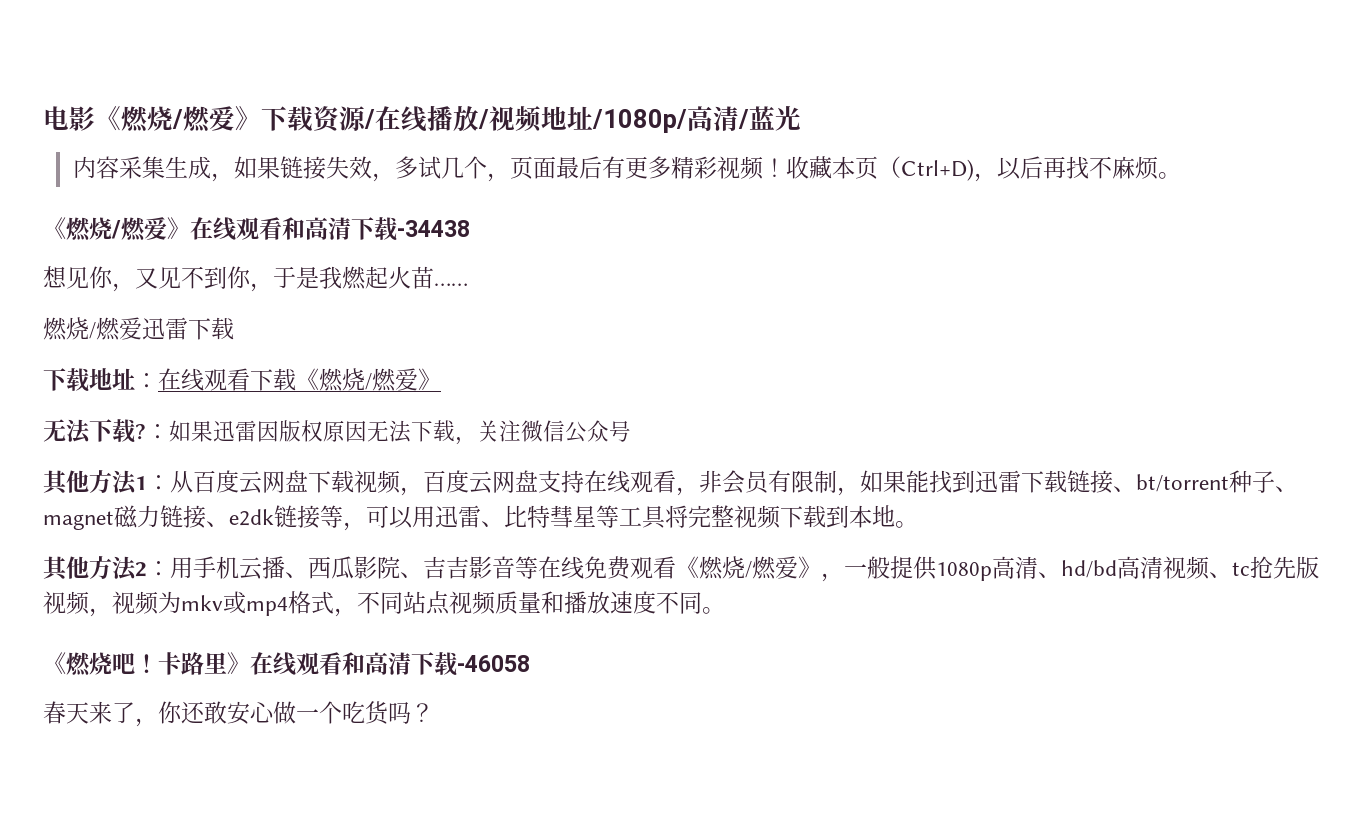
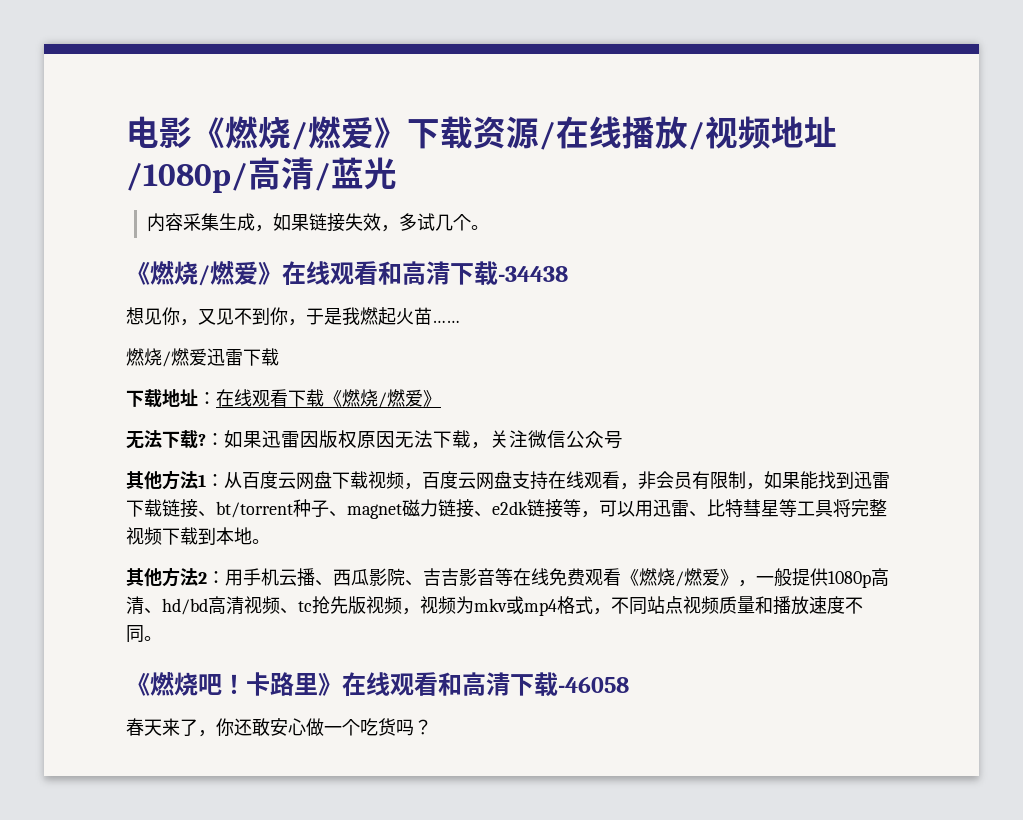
[486,156,1158,182] ，页面最后有更多精彩视频！收藏本页（Ctrl+D)，以后再找不麻烦 -> (471, 222) none

